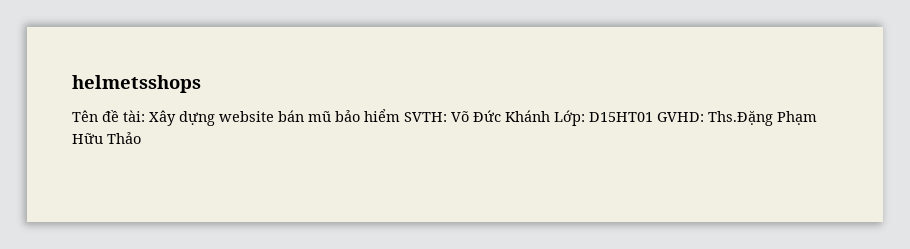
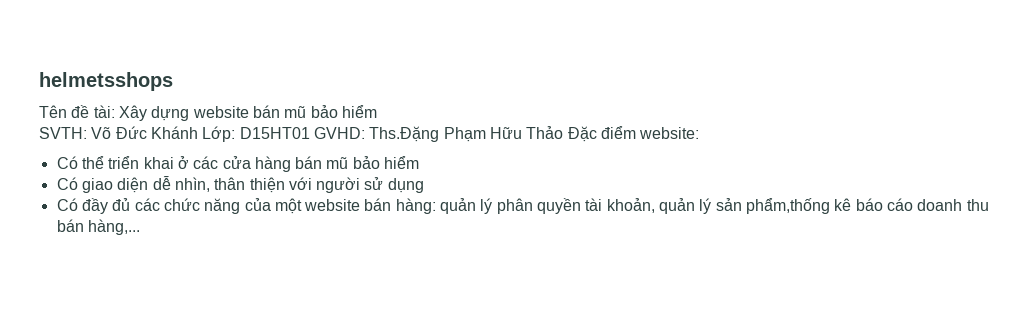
(400, 115) none -> (377, 111) //
(141, 138) none -> [567,126,700,142] [56,156,420,172] [56,176,424,193] [56,198,989,214] [56,219,140,235] Đặc điểm website: // Có thể triển khai ở các cửa hàng bán mũ bảo hiểm // Có giao diện dễ nhìn, thân thiện với người sử dụng // Có đầy đủ các chức năng của một website bán hàng: quản lý phân quyền tài khoản, quản lý sản phẩm,thống kê báo cáo doanh thu bán hàng,...

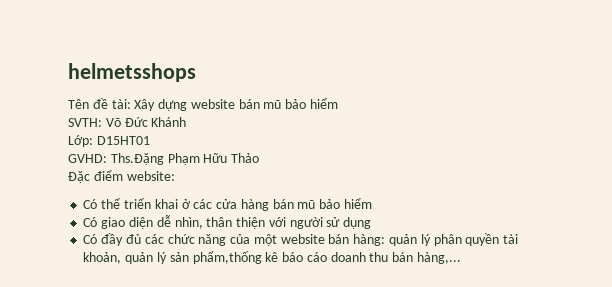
(198, 132) none -> (187, 122) //
(310, 133) none -> (150, 140) //
(564, 132) none -> (260, 158) //

